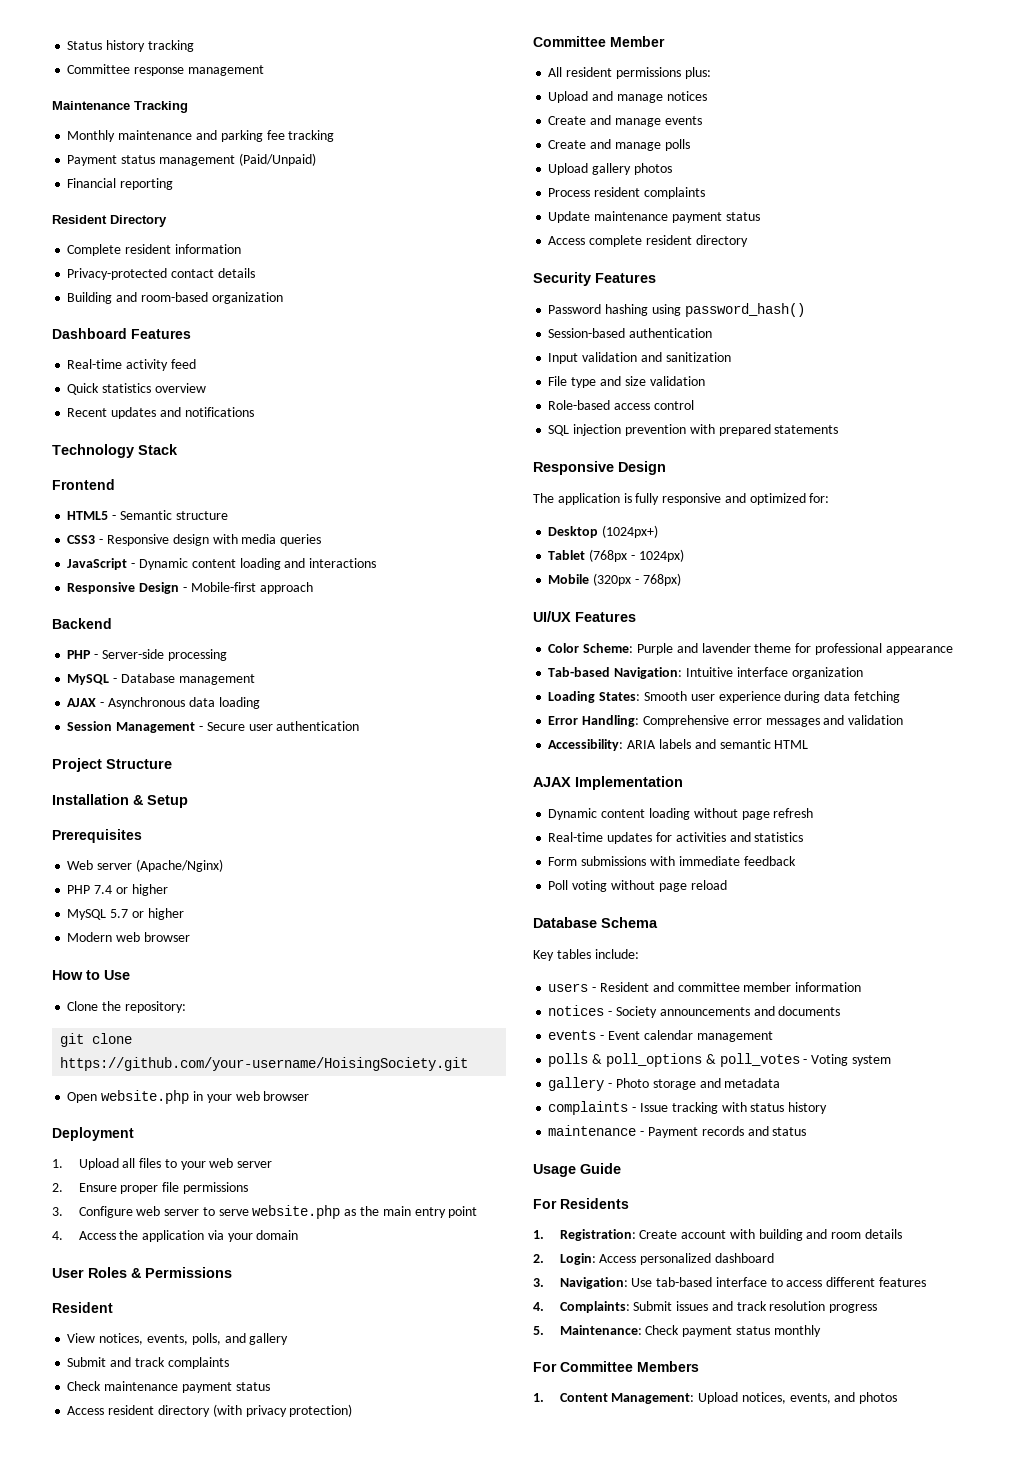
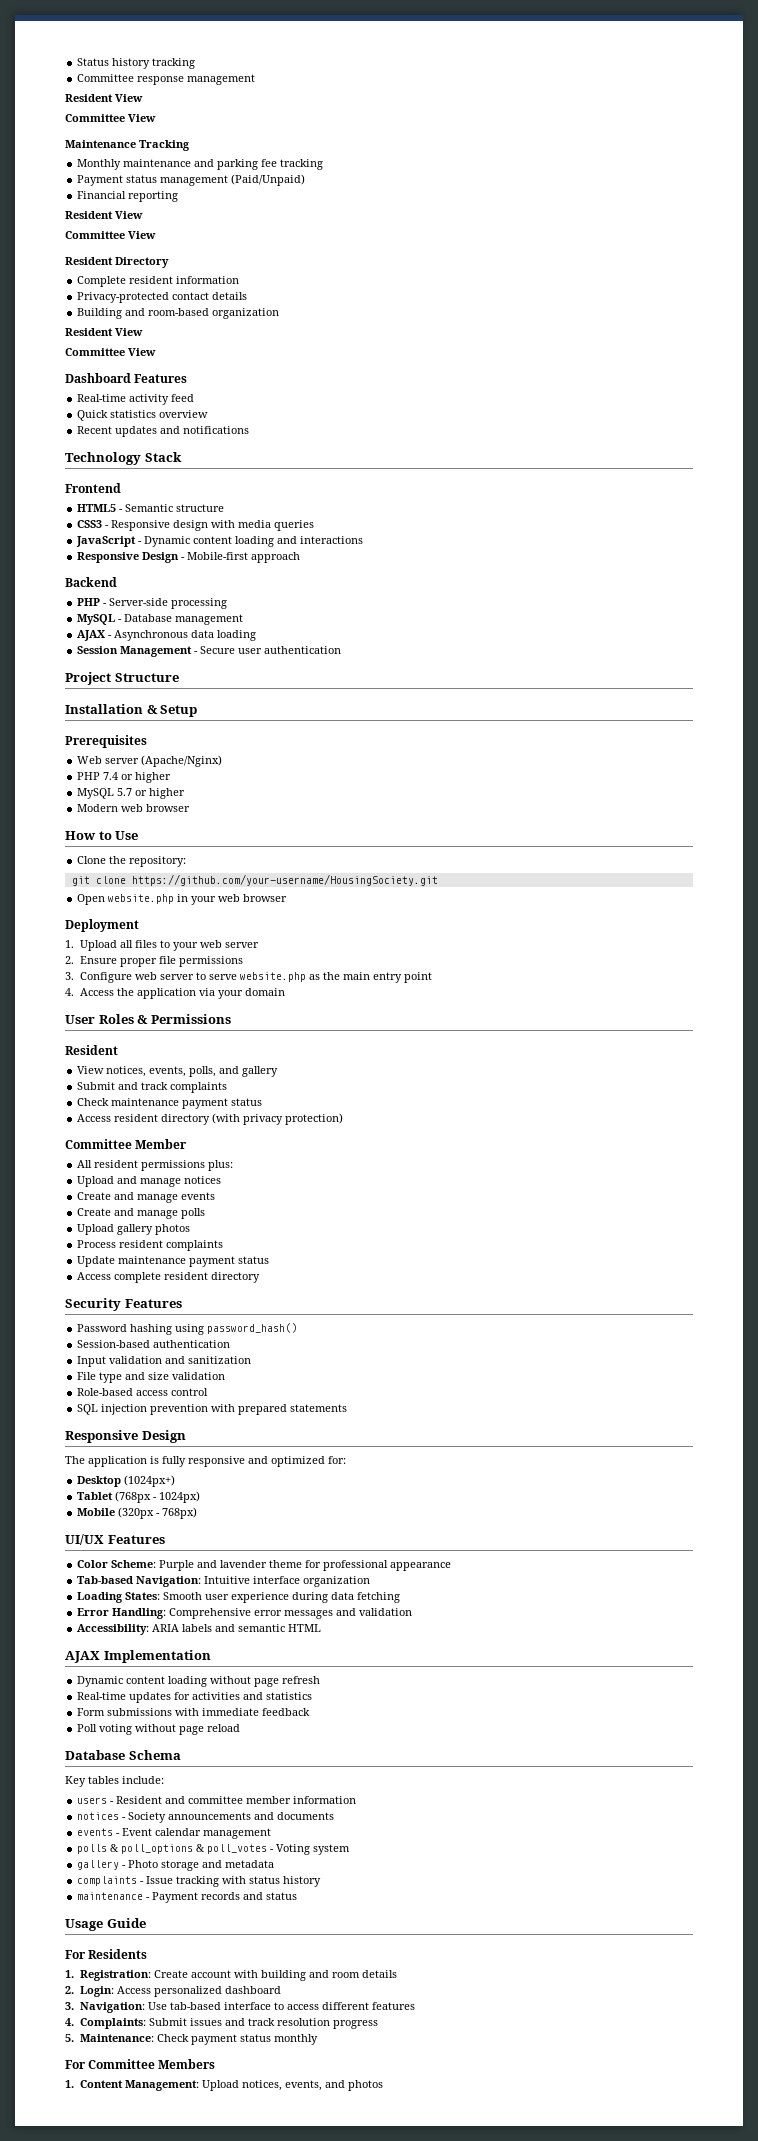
(264, 70) none -> [65,94,143,102] [65,114,156,122] // Resident View // Committee View
(174, 184) none -> [65,211,143,219] [65,231,156,239] // Resident View // Committee View
(283, 298) none -> [65,328,143,336] [65,348,156,356] // Resident View // Committee View
[60,1057,469,1071] https://github.com/your-username/HoisingSociety.git -> [131,874,438,886] https://github.com/your-username/HousingSociety.git

